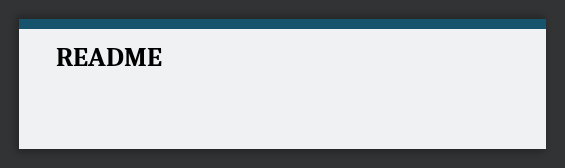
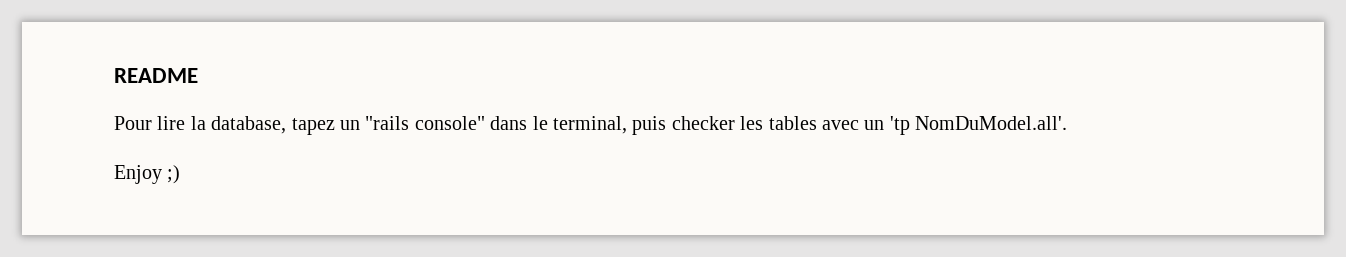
(162, 57) none -> [114,116,1068,135] [114,165,181,184] // Pour lire la database, tapez un "rails console" dans le terminal, puis checker les tables avec un 'tp NomDuModel.all'. // Enjoy ;)

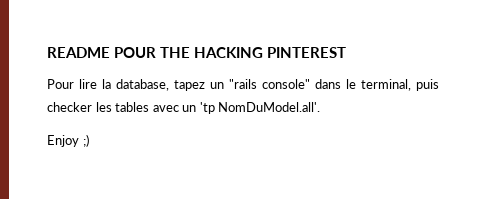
(198, 75) none -> [114,47,347,58] POUR THE HACKING PINTEREST

